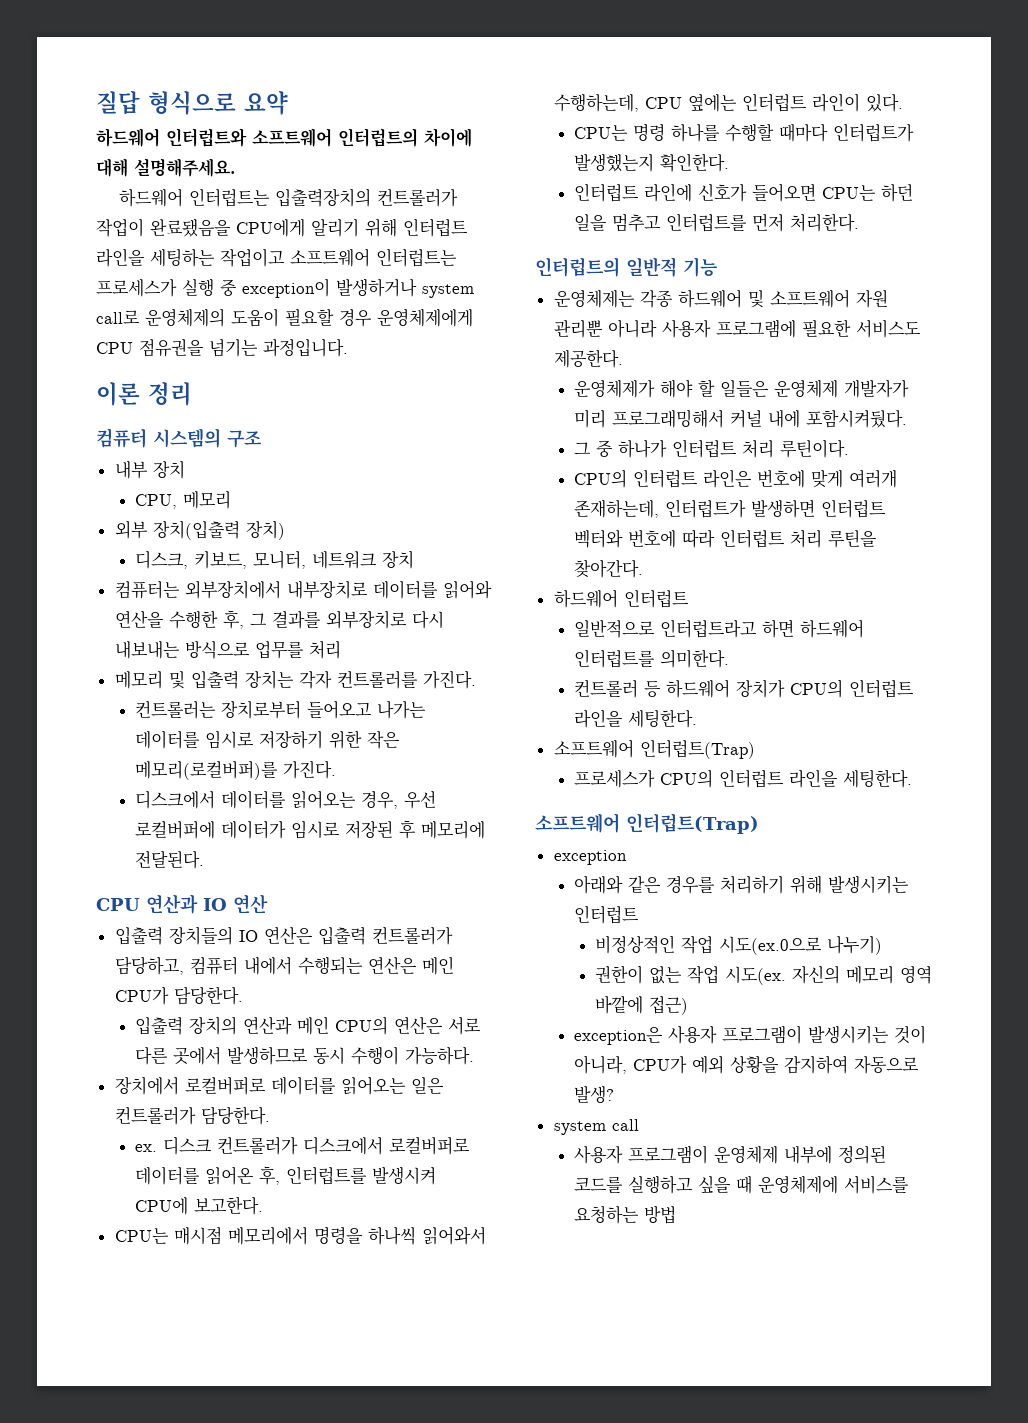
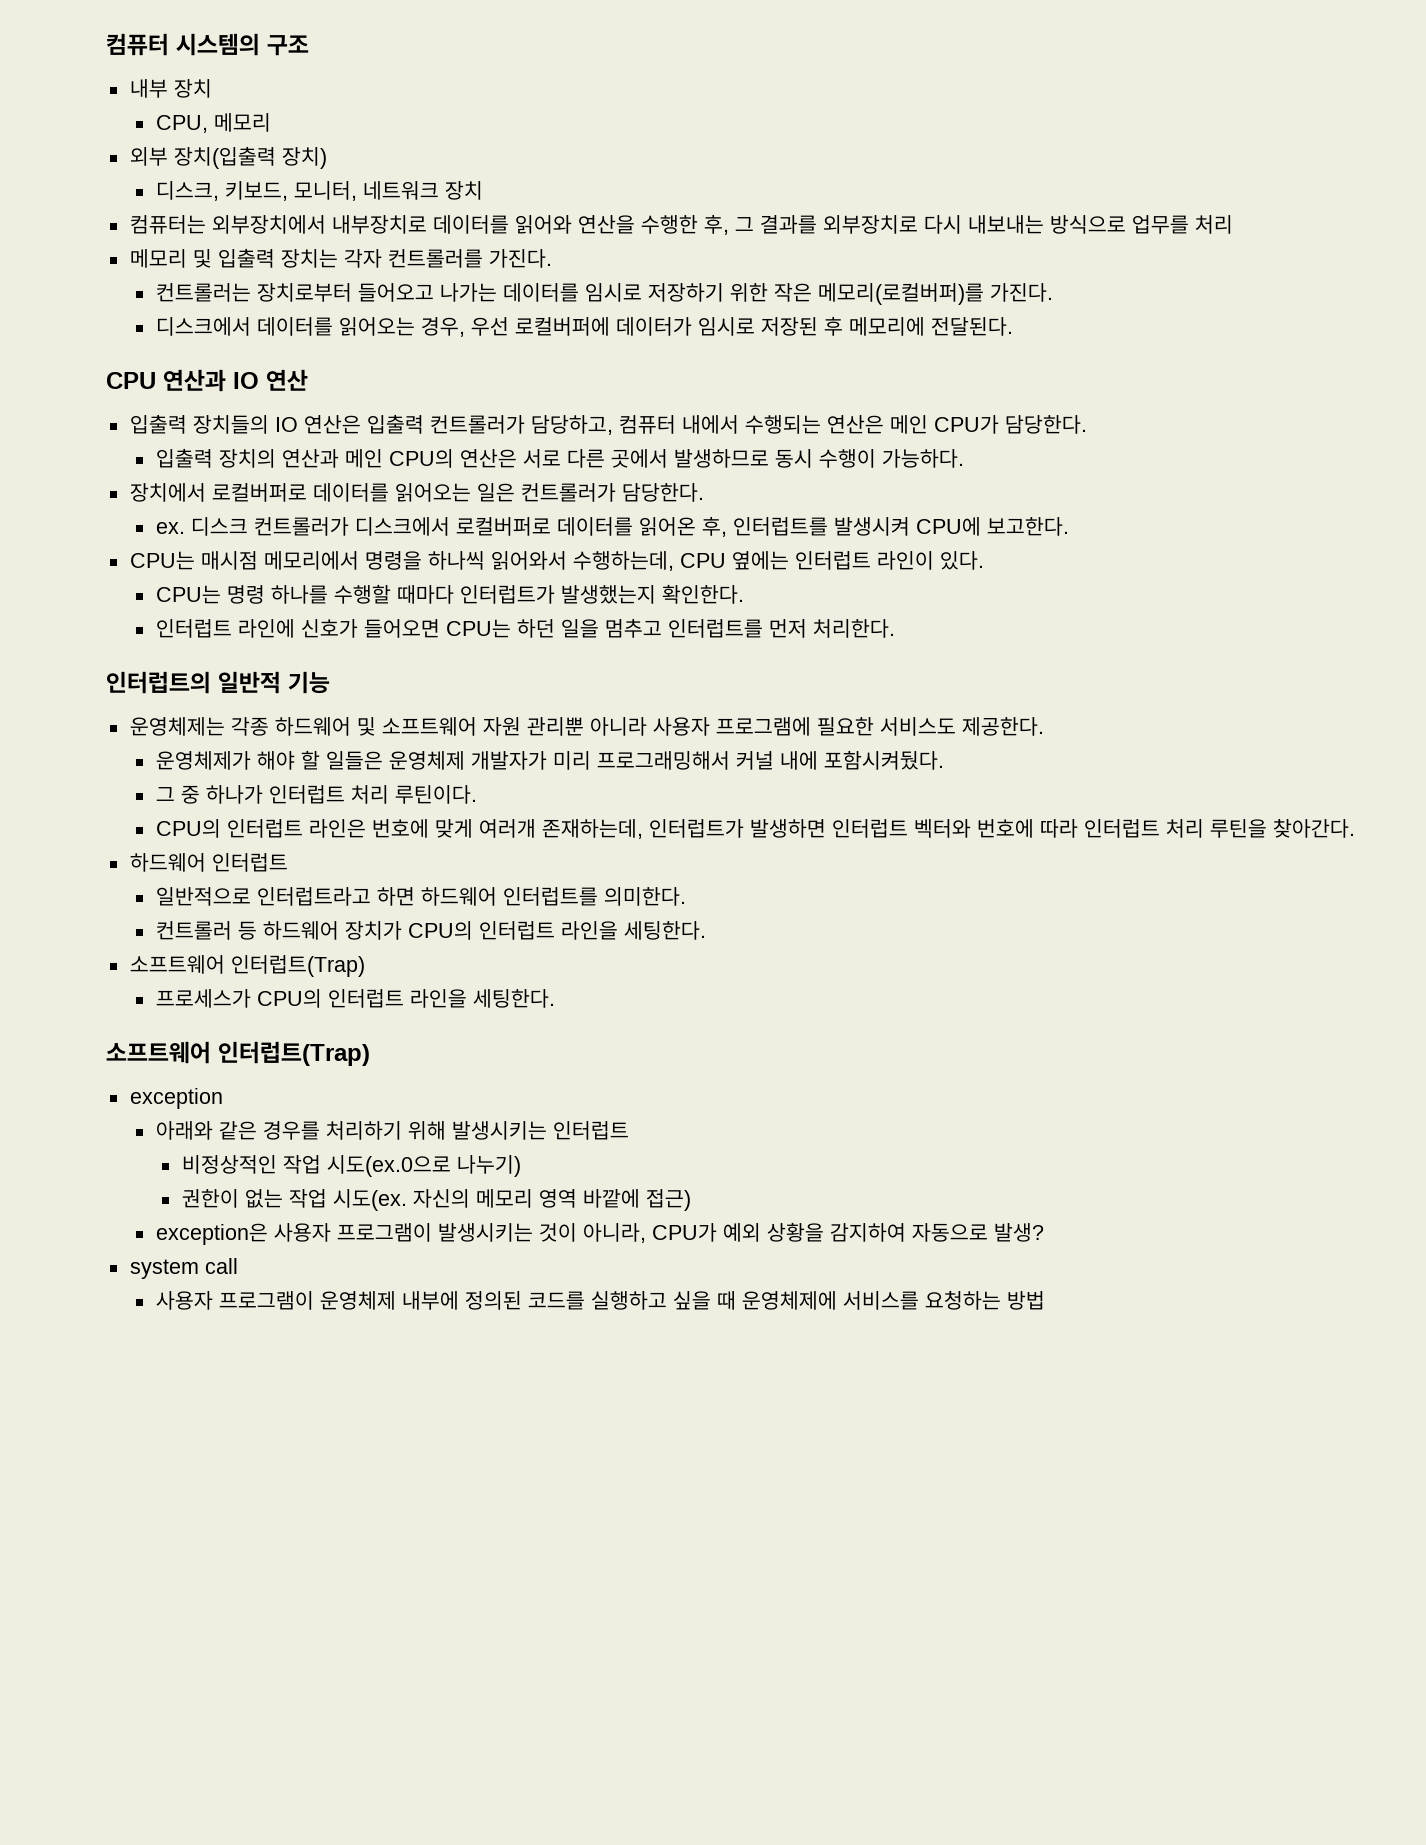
[96,90,288,115] [96,128,472,147] [96,158,235,177] [119,188,459,207] [96,218,468,237] [96,248,457,267] [96,278,474,298] [96,308,473,327] [96,339,348,357] [96,382,192,406] 질답 형식으로 요약 // 하드웨어 인터럽트와 소프트웨어 인터럽트의 차이에 대해 설명해주세요. // 하드웨어 인터럽트는 입출력장치의 컨트롤러가 작업이 완료됐음을 CPU에게 알리기 위해 인터럽트 라인을 세팅하는 작업이고 소프트웨어 인터럽트는 프로세스가 실행 중 exception이 발생하거나 system call로 운영체제의 도움이 필요할 경우 운영체제에게 CPU 점유권을 넘기는 과정입니다. // 이론 정리 // -> (106, 44) none

